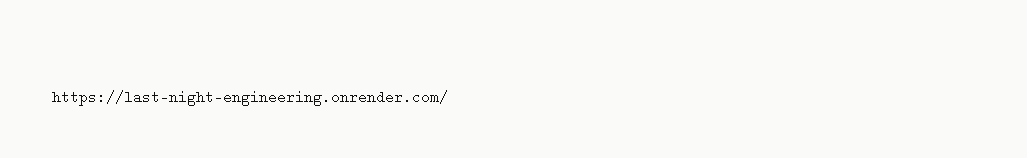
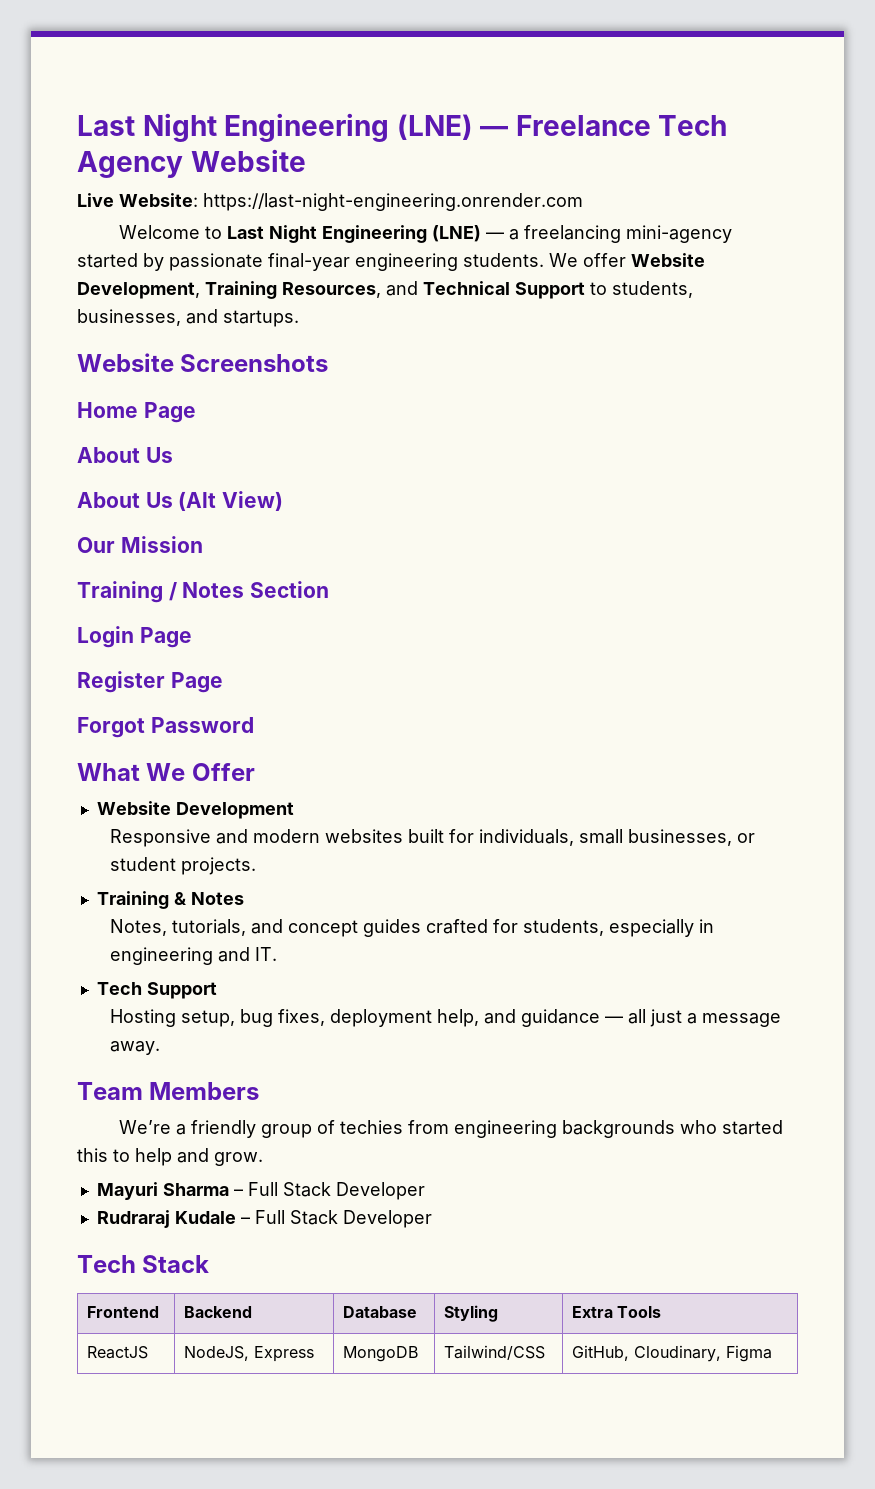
[52,90,448,106] https://last-night-engineering.onrender.com/ -> [77,113,728,142] [77,149,306,178] [77,193,583,211] [119,225,733,243] [77,253,705,271] [77,281,693,299] [77,309,299,327] [77,353,329,372] [77,402,196,423] [77,447,173,463] [77,491,284,511] [77,536,203,553] [77,581,330,603] [77,626,192,648] [77,671,223,693] [77,717,254,738] [77,763,255,781] [96,801,294,819] [110,829,756,847] [110,857,257,875] [96,891,244,909] [110,919,715,937] [110,947,278,965] [96,982,217,999] [110,1009,782,1027] [110,1041,161,1055] [77,1082,260,1100] [119,1120,784,1138] [77,1148,263,1166] [96,1182,425,1200] [96,1210,432,1228] [77,1255,210,1273] [86,1306,159,1318] [183,1306,252,1318] [342,1306,417,1318] [443,1305,498,1322] [571,1306,661,1318] [86,1346,148,1359] [183,1346,314,1362] [342,1346,418,1362] [443,1345,545,1360] [571,1345,772,1362] Last Night Engineering (LNE) — Freelance Tech Agency Website // Live Website: https://last-night-engineering.onrender.com // Welcome to Last Night Engineering (LNE) — a freelancing mini-agency started by passionate final-year engineering students. We offer Website Development, Training Resources, and Technical Support to students, businesses, and startups. // Website Screenshots // Home Page // About Us // About Us (Alt View) // Our Mission // Training / Notes Section // Login Page // Register Page // Forgot Password // What We Offer // Website Development // Responsive and modern websites built for individuals, small businesses, or student projects. // Training & Notes // Notes, tutorials, and concept guides crafted for students, especially in engineering and IT. // Tech Support // Hosting setup, bug fixes, deployment help, and guidance — all just a message away. // Team Members // We’re a friendly group of techies from engineering backgrounds who started this to help and grow. // Mayuri Sharma – Full Stack Developer // Rudraraj Kudale – Full Stack Developer // Tech Stack // Frontend | Backend | Database | Styling | Extra Tools // ReactJS | NodeJS, Express | MongoDB | Tailwind/CSS | GitHub, Cloudinary, Figma

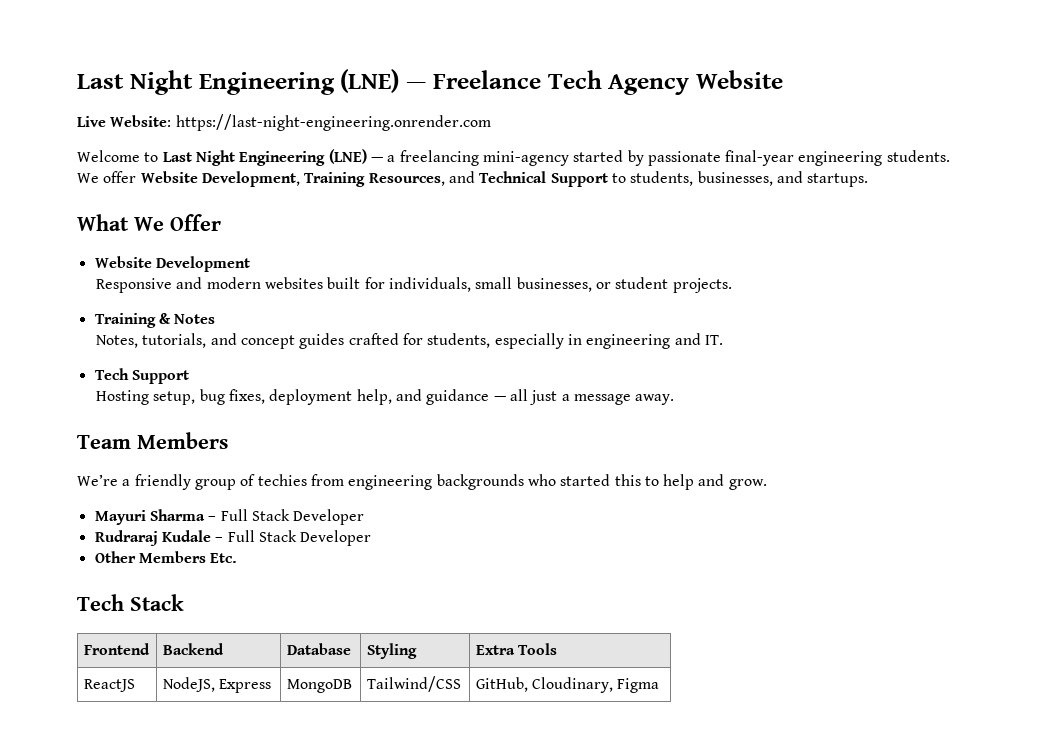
[77,353,329,372] [77,402,196,423] [77,447,173,463] [77,491,284,511] [77,536,203,553] [77,581,330,603] [77,626,192,648] [77,671,223,693] [77,717,254,738] // Website Screenshots // Home Page // About Us // About Us (Alt View) // Our Mission // Training / Notes Section // Login Page // Register Page // Forgot Password -> (869, 180) none
(432, 1219) none -> [94,551,238,563] // Other Members Etc.

